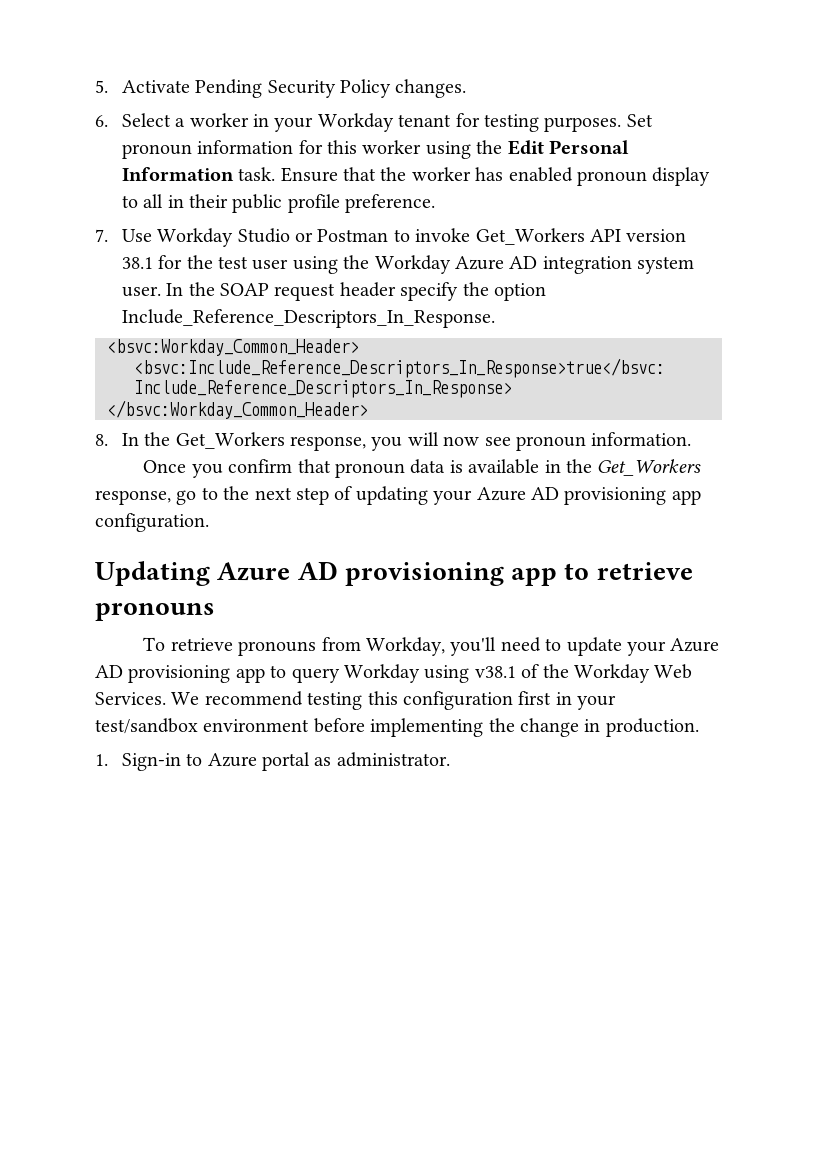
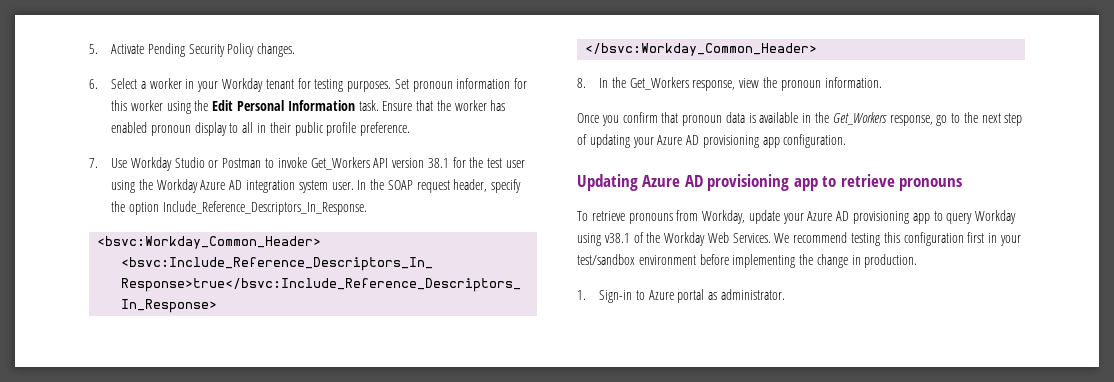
[339,282,396,297] header -> [453,179,488,192] header,
[371,432,511,451] you will now see -> [739,77,778,88] view the
[450,637,562,656] you'll need to -> (746, 217) none

